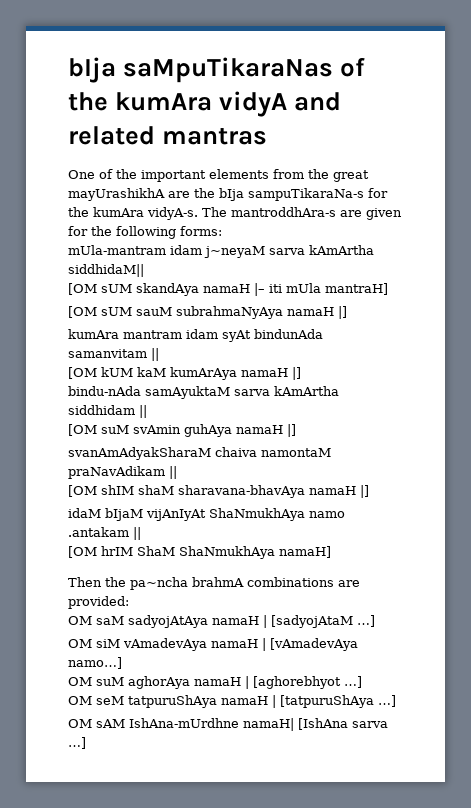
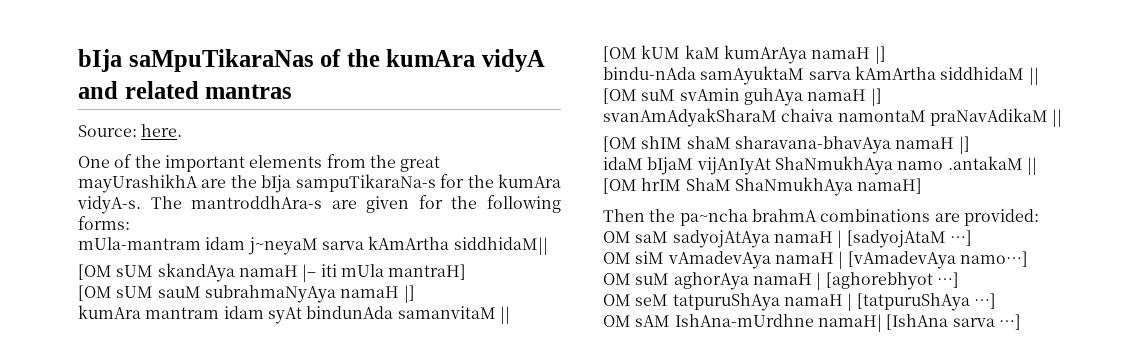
(268, 136) none -> [78,124,183,137] // Source: here.
[68,349,147,358] samanvitam -> [397,306,496,319] samanvitaM
[68,405,135,415] siddhidam -> [940,67,1025,80] siddhidaM
[68,466,165,479] praNavAdikam -> [929,108,1048,126] praNavAdikaM
[68,527,129,537] .antakam -> [947,156,1023,170] .antakaM

